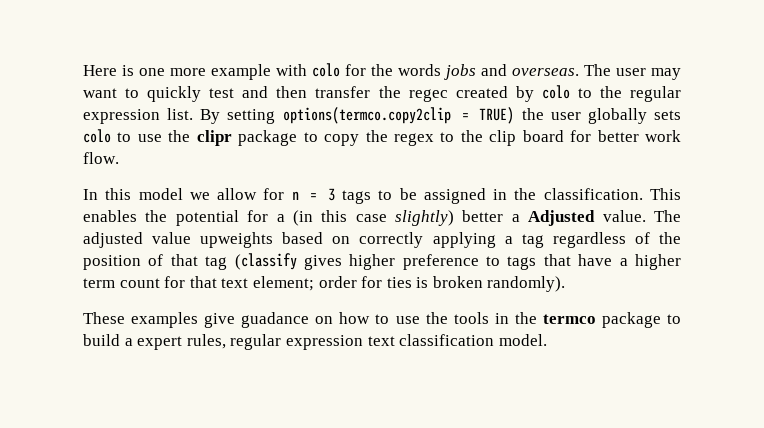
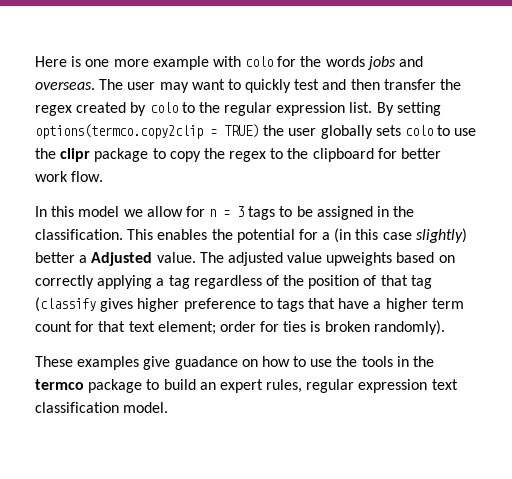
[408,89,448,102] regec -> [35,105,72,116] regex
[489,130,564,146] clip board -> [312,148,374,162] clipboard
[124,338,133,346] a -> [199,382,216,390] an

